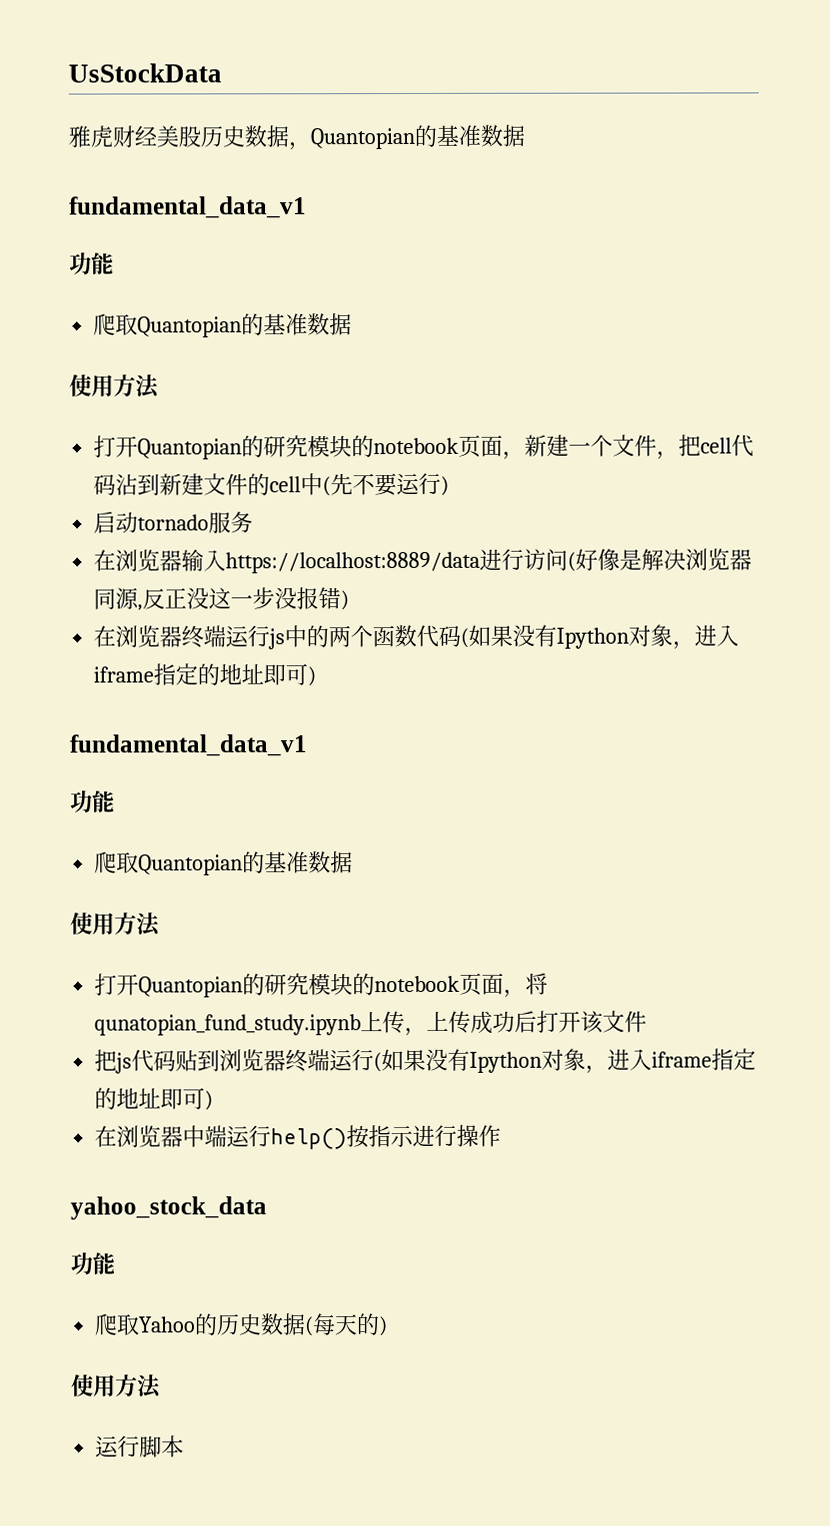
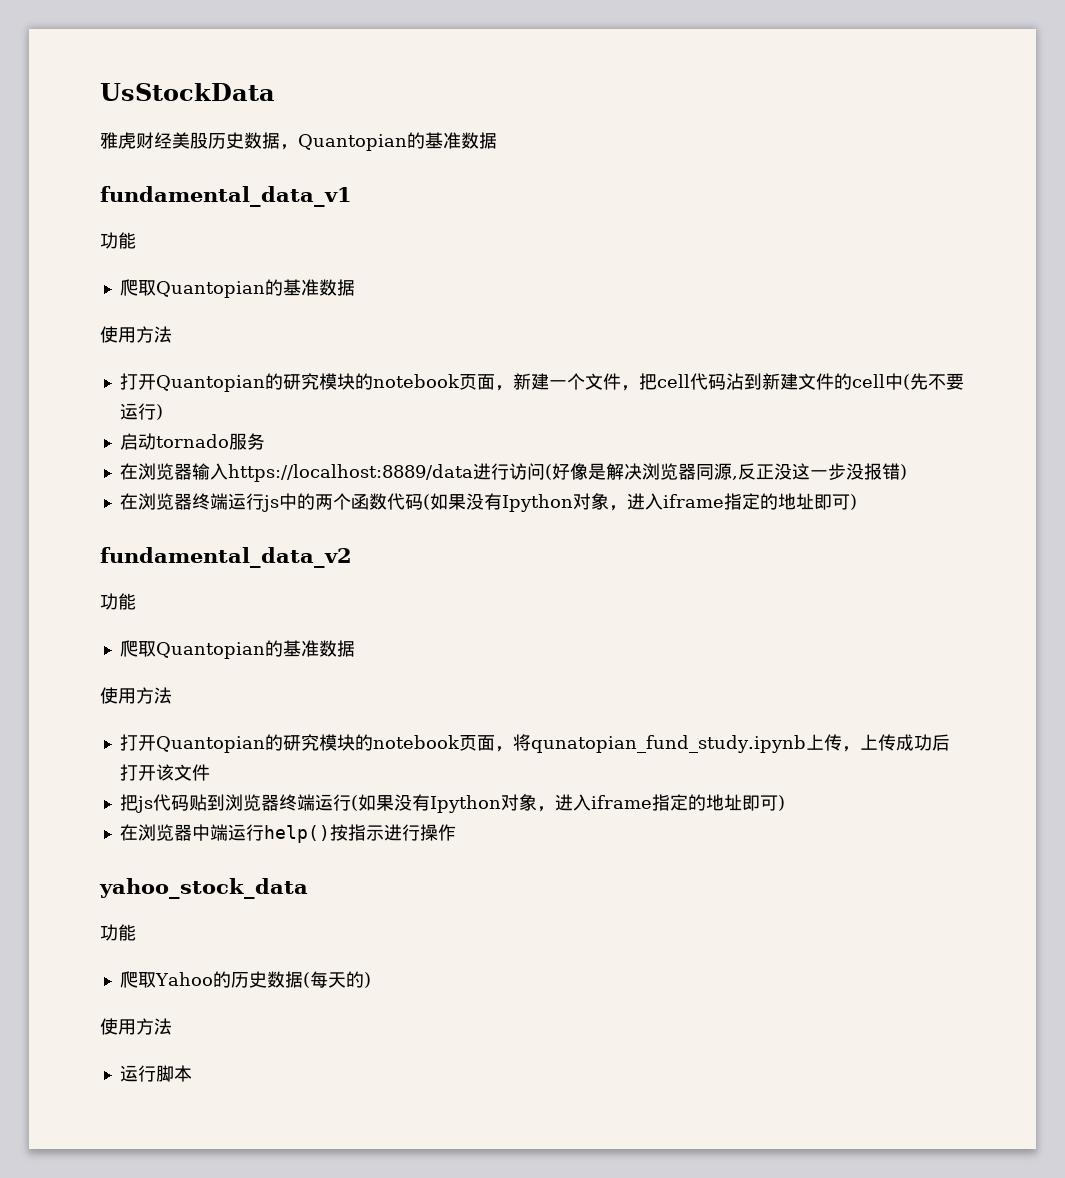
[69,734,307,757] fundamental_data_v1 -> [100,547,352,568] fundamental_data_v2

